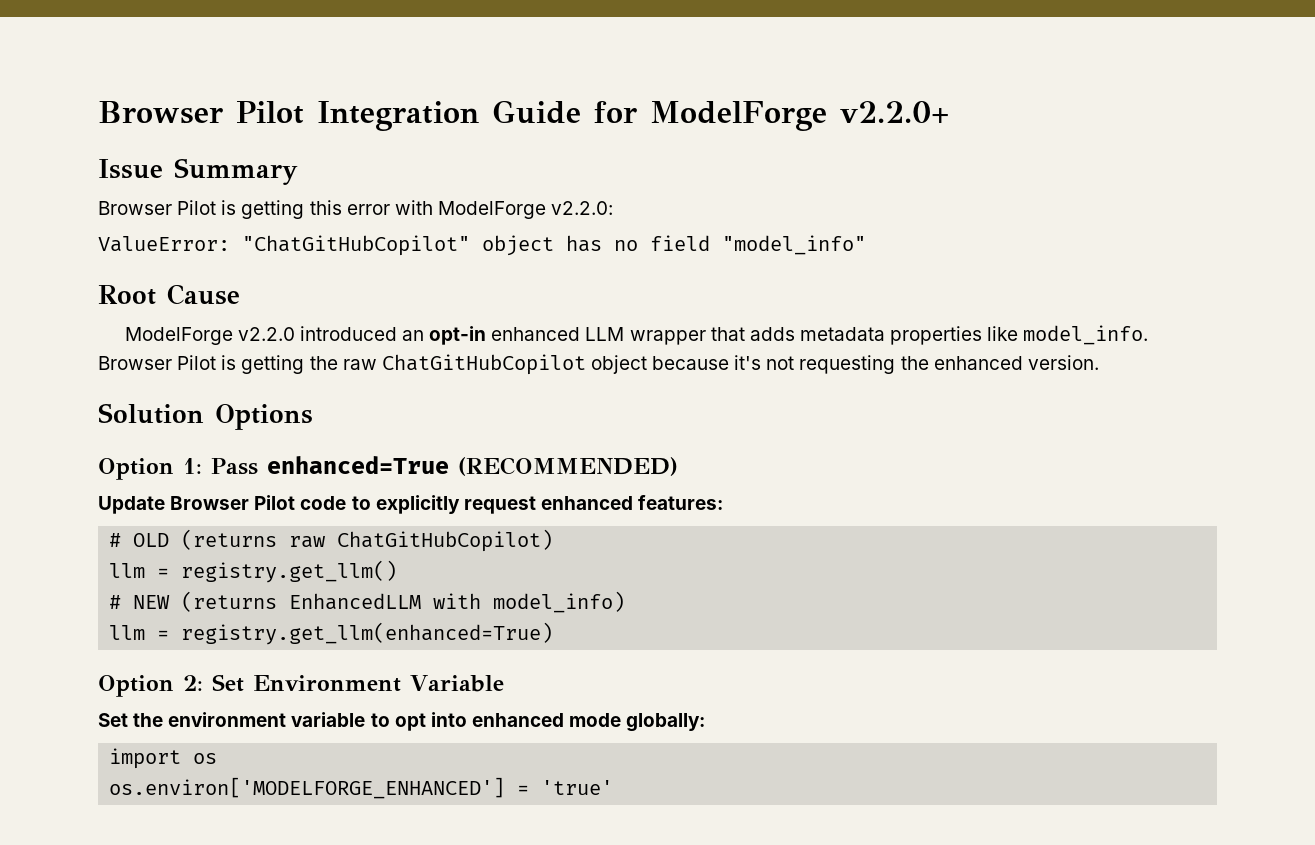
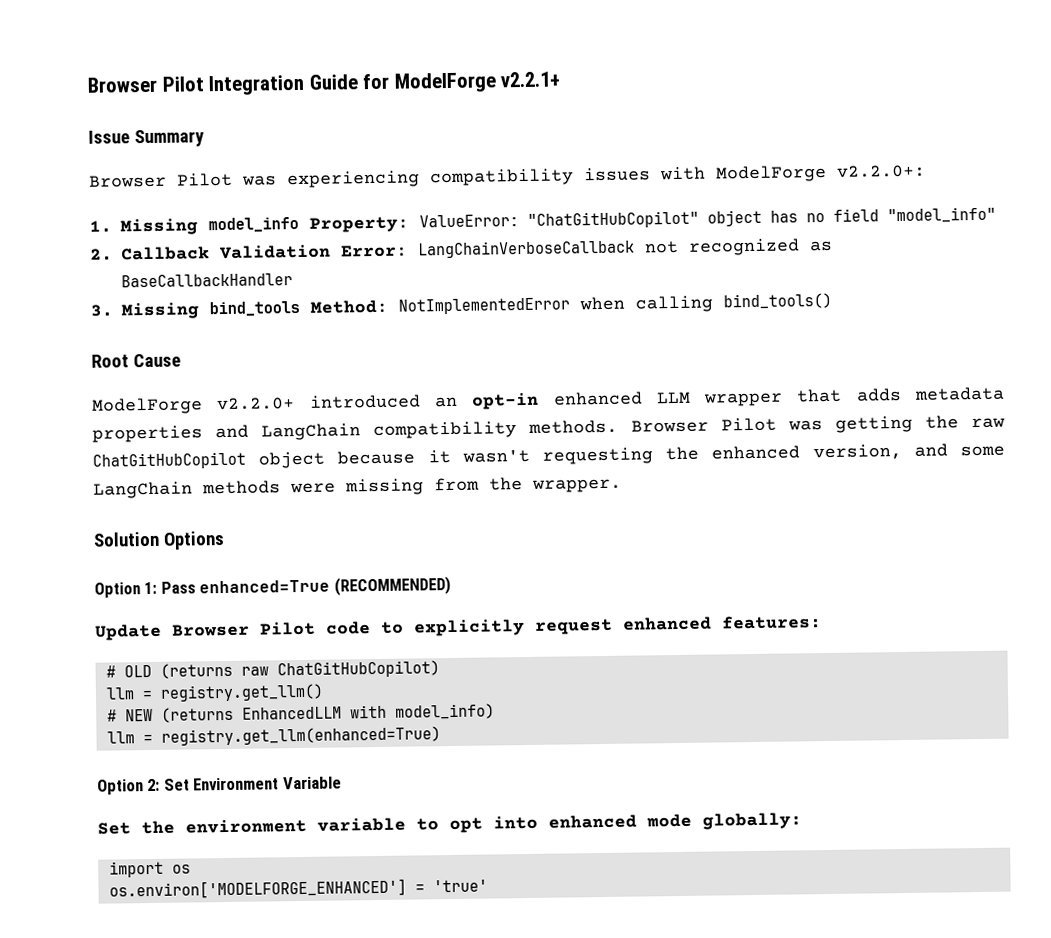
[840,101,949,123] v2.2.0+ -> [500,71,561,88] v2.2.1+
[221,200,614,219] is getting this error with ModelForge v2.2.0: // -> [242,164,926,189] [89,216,409,236] was experiencing compatibility issues with ModelForge v2.2.0+: // 1. Missing model_info Property:
(866, 245) none -> [90,238,833,261] [121,273,293,288] [90,292,832,320] // 2. Callback Validation Error: LangChainVerboseCallback not recognized as BaseCallbackHandler // 3. Missing bind_tools Method: NotImplementedError when calling bind_tools()
[237,327,295,341] v2.2.0 -> [217,397,296,411] v2.2.0+
[987,325,1149,345] [98,355,237,370] like model_info. Browser Pilot is -> [215,417,823,441] and LangChain compatibility methods. Browser Pilot was
[734,355,795,370] it's not -> [427,448,530,464] it wasn't
[1027,355,1099,370] version. -> [812,443,1006,461] [93,477,622,499] version, and some LangChain methods were missing from the wrapper.

